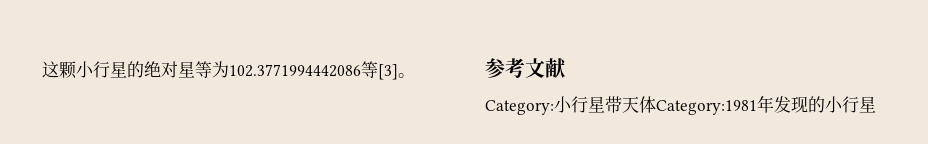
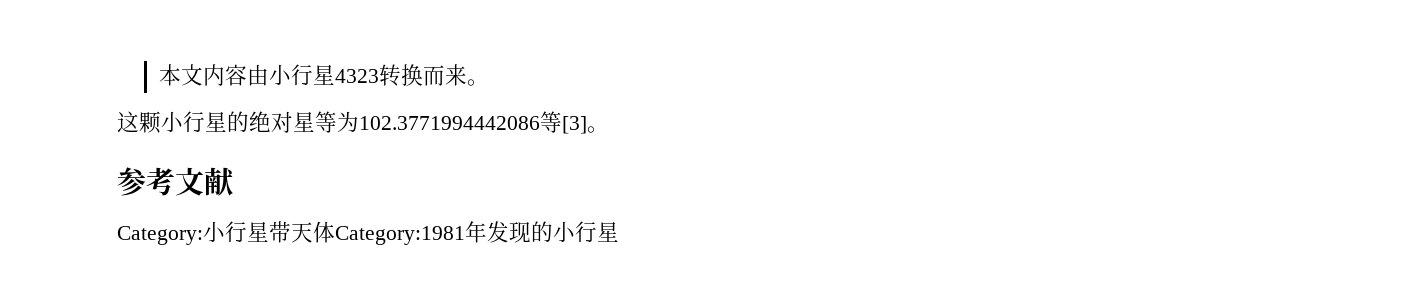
(42, 69) none -> [159,64,490,87] 本文内容由小行星4323转换而来。 //

